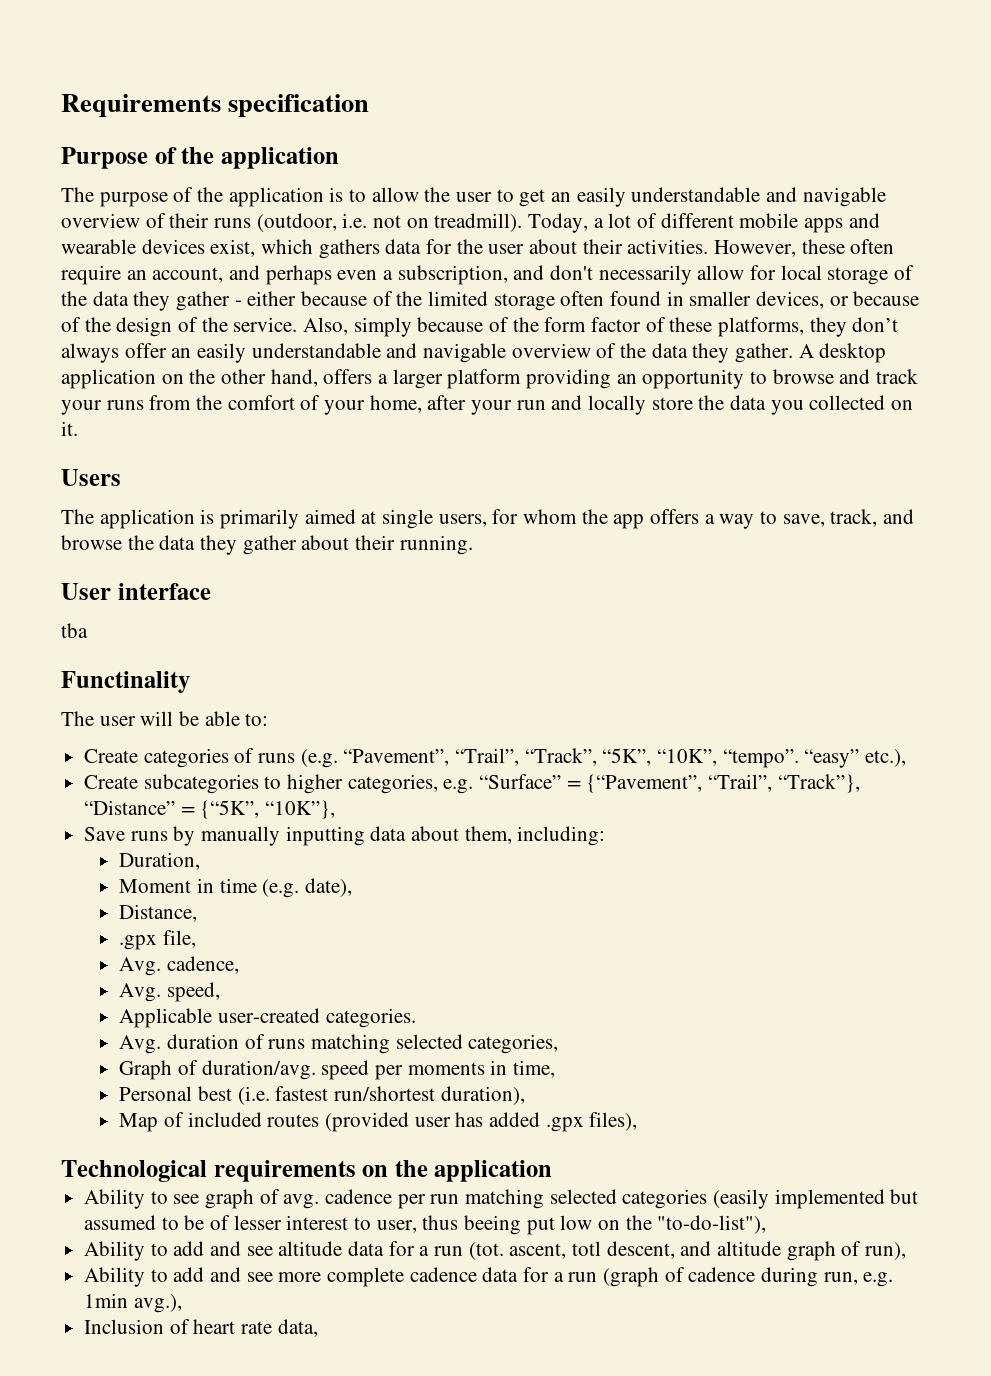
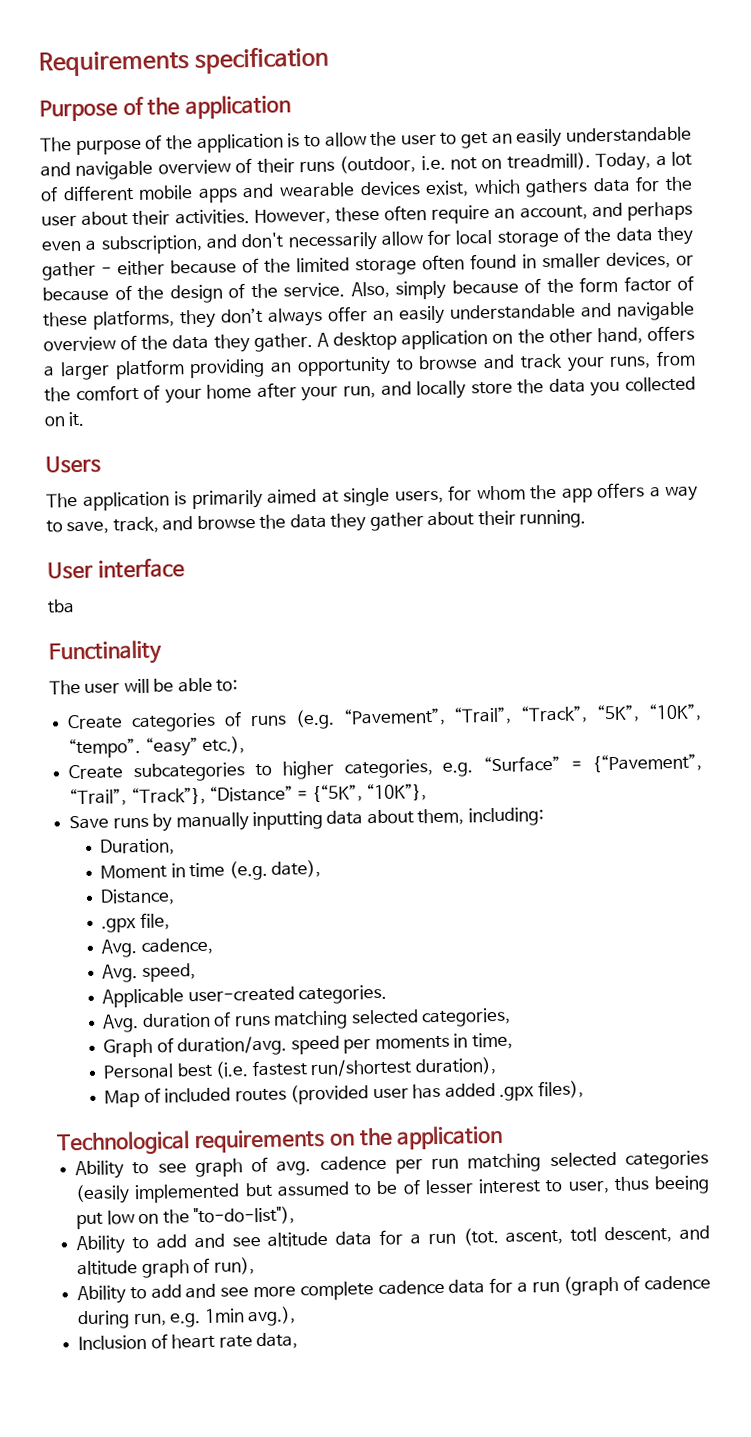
[106,400,144,410] runs -> [609,355,652,369] runs,
[369,395,422,413] home, -> [206,384,253,399] home
[516,400,546,410] run -> [343,384,377,399] run,

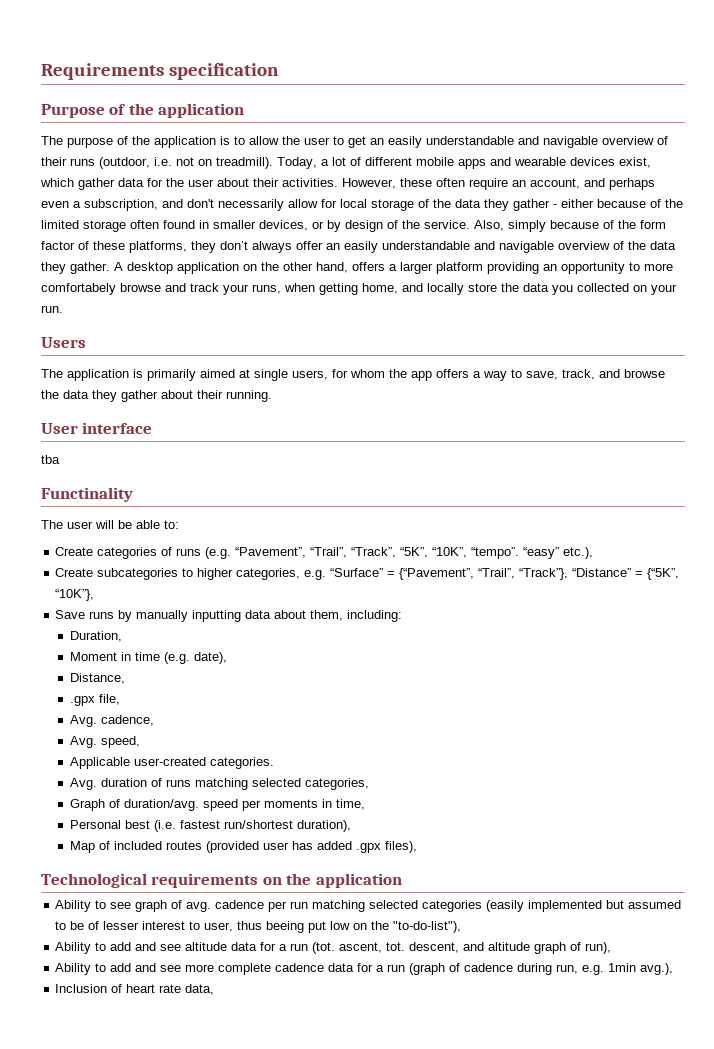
[525,178,589,198] gathers -> [78,178,115,190] gather
[42,285,164,302] because of the -> [327,220,341,232] by
(414, 364) none -> [644,263,673,271] [41,283,116,295] more comfortabely
[655,350,696,367] [44,382,377,404] from the comfort of your home after your run, -> [284,283,398,295] when getting home,
[68,411,86,427] it. -> [651,284,677,295] [41,305,63,313] your run.
[570,1227,598,1242] totl -> [386,942,406,951] tot.

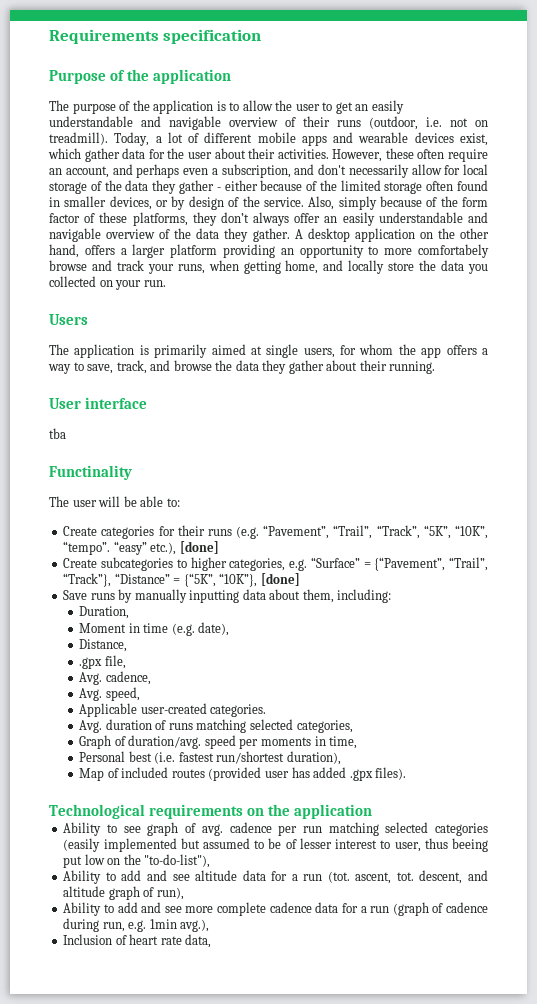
[161,547,173,556] of -> [158,525,205,536] for their
(594, 553) none -> [179,541,219,554] [done]
(95, 595) none -> [260,573,300,586] [done]
[384,841,417,853] files), -> [375,767,407,780] files).

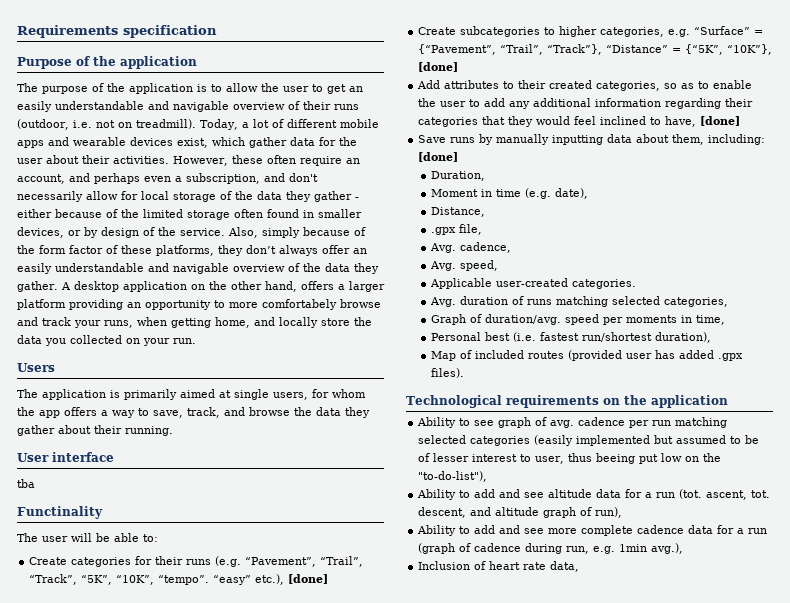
(300, 579) none -> [417,80,753,91] [418,98,754,109] [418,116,741,127] // Add attributes to their created categories, so as to enable the user to add any additional information regarding their categories that they would feel inclined to have, [done]
(392, 596) none -> [418,152,459,162] [done]

